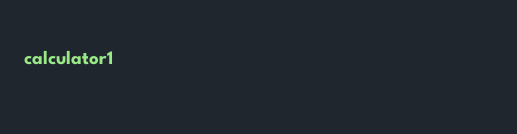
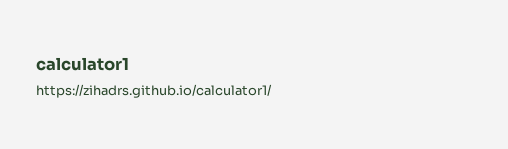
(113, 57) none -> [36,84,272,98] // https://zihadrs.github.io/calculator1/

